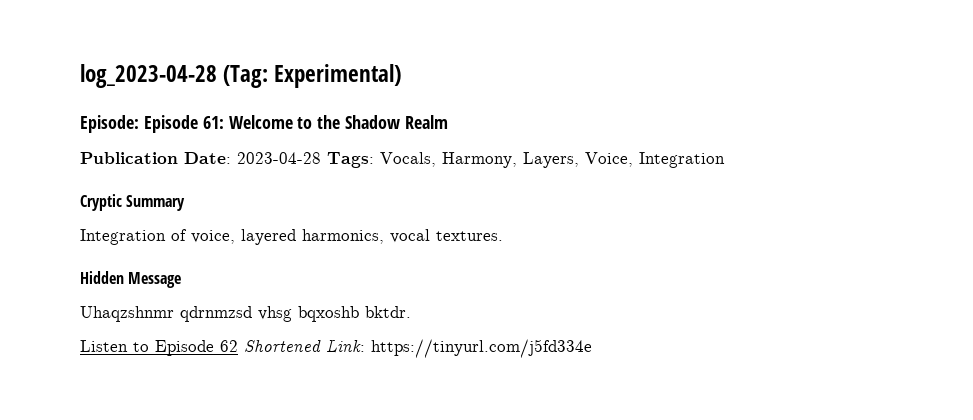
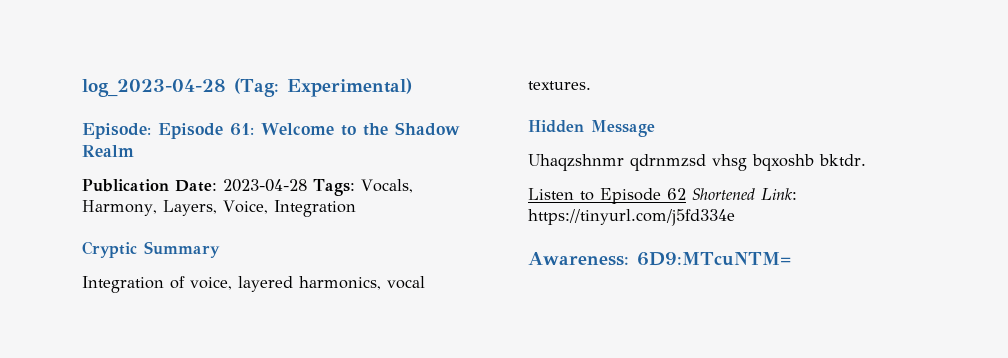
(592, 348) none -> [528,252,791,266] // Awareness: 6D9:MTcuNTM=

